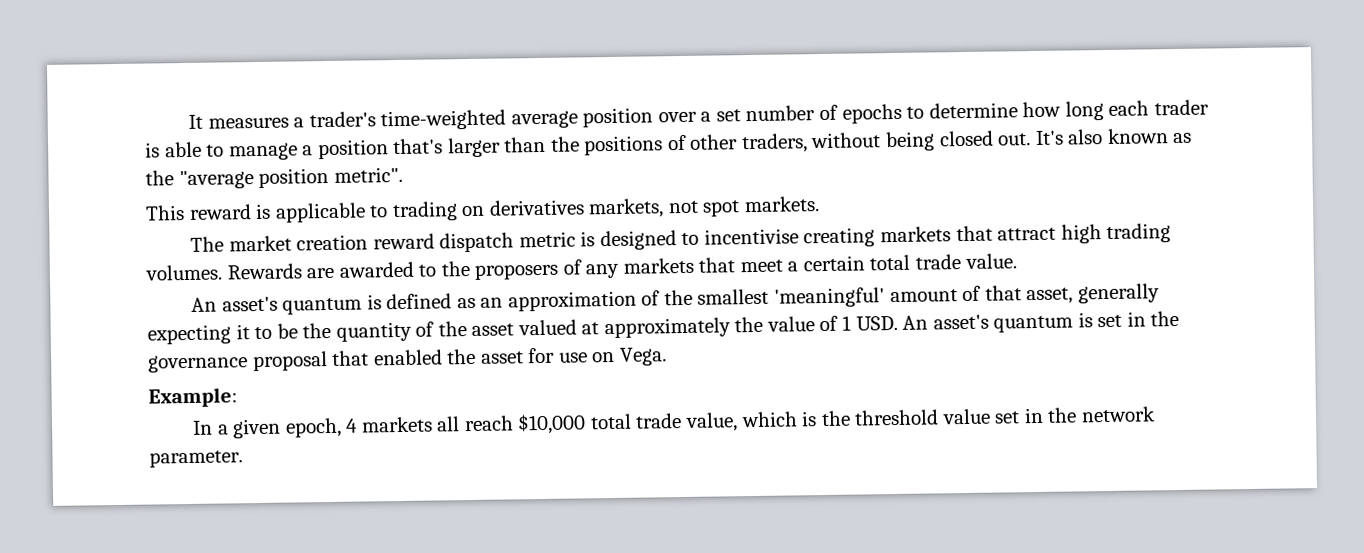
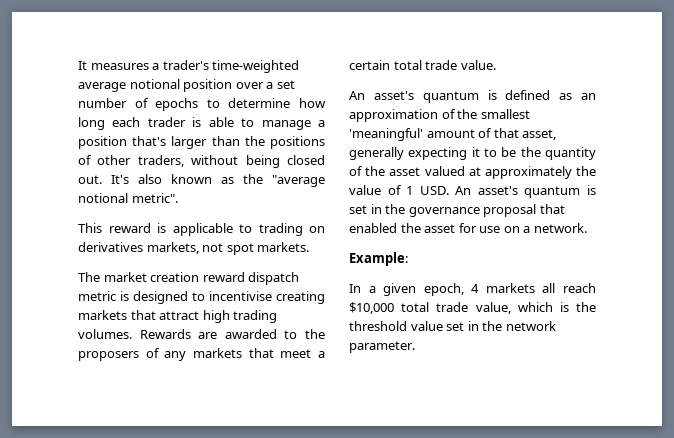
(578, 119) none -> [129,79,180,89] notional
[258,167,330,188] position -> [78,193,128,203] notional
[619,347,667,366] Vega. -> [523,223,587,233] a network.

